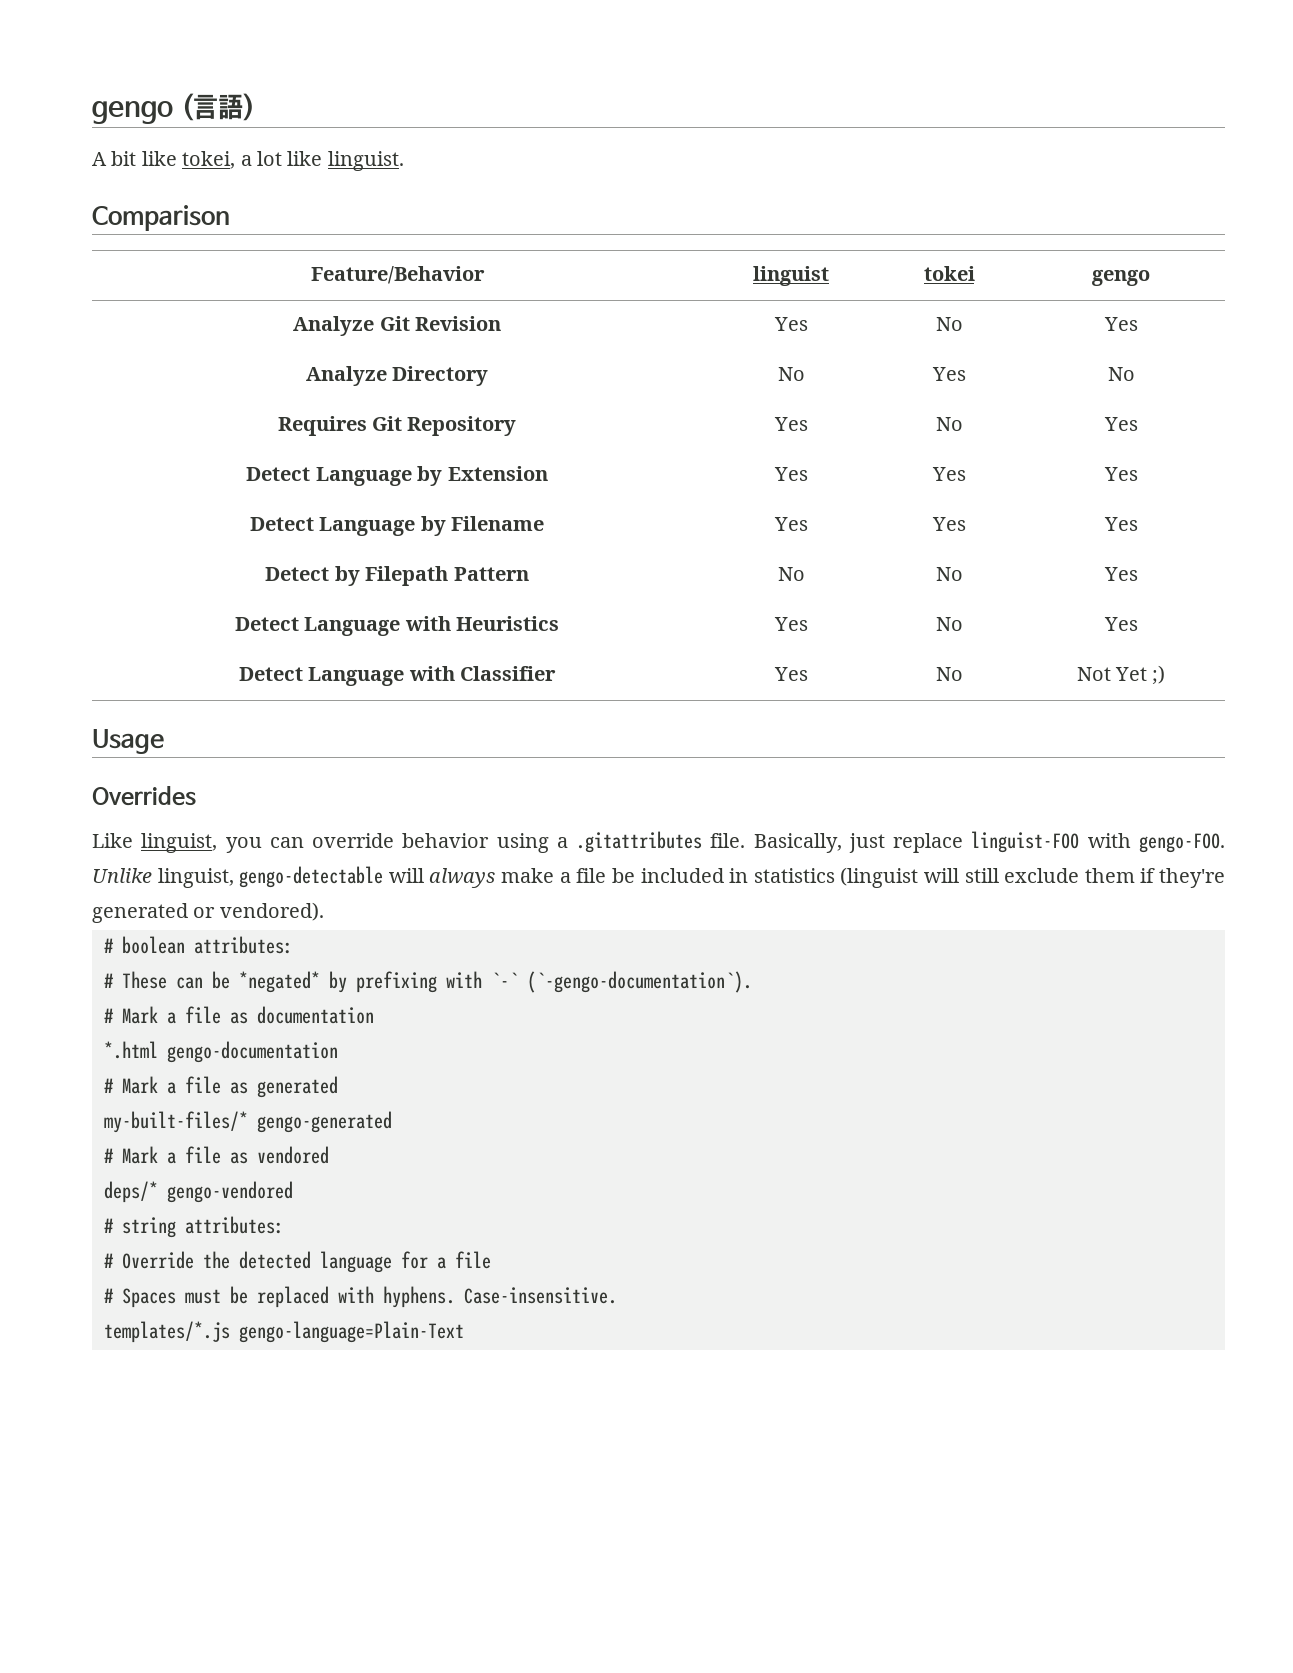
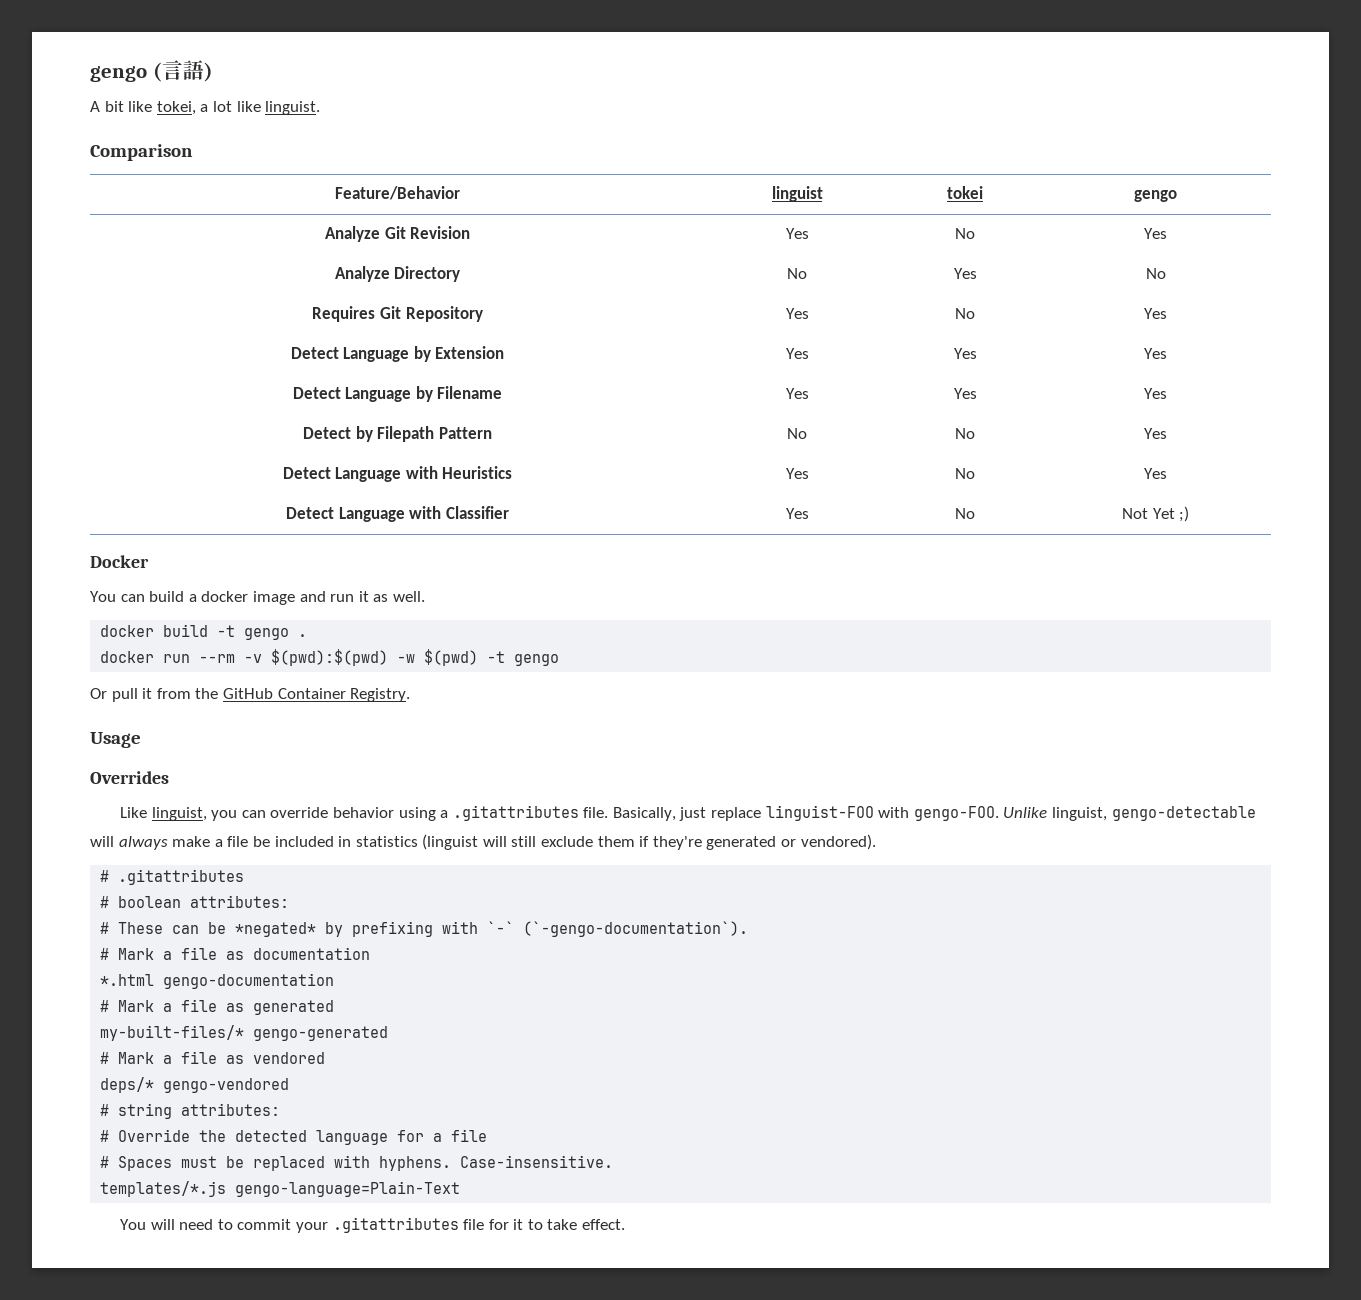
(1166, 675) none -> [90,555,149,568] [90,591,425,605] [100,624,308,640] [100,649,560,666] [90,688,411,702] // Docker // You can build a docker image and run it as well. // docker build -t gengo . // docker run --rm -v $(pwd):$(pwd) -w $(pwd) -t gengo // Or pull it from the GitHub Container Registry.
(324, 911) none -> [100,869,245,885] // # .gitattributes
(464, 1332) none -> [119,1217,626,1233] // You will need to commit your .gitattributes file for it to take effect.

